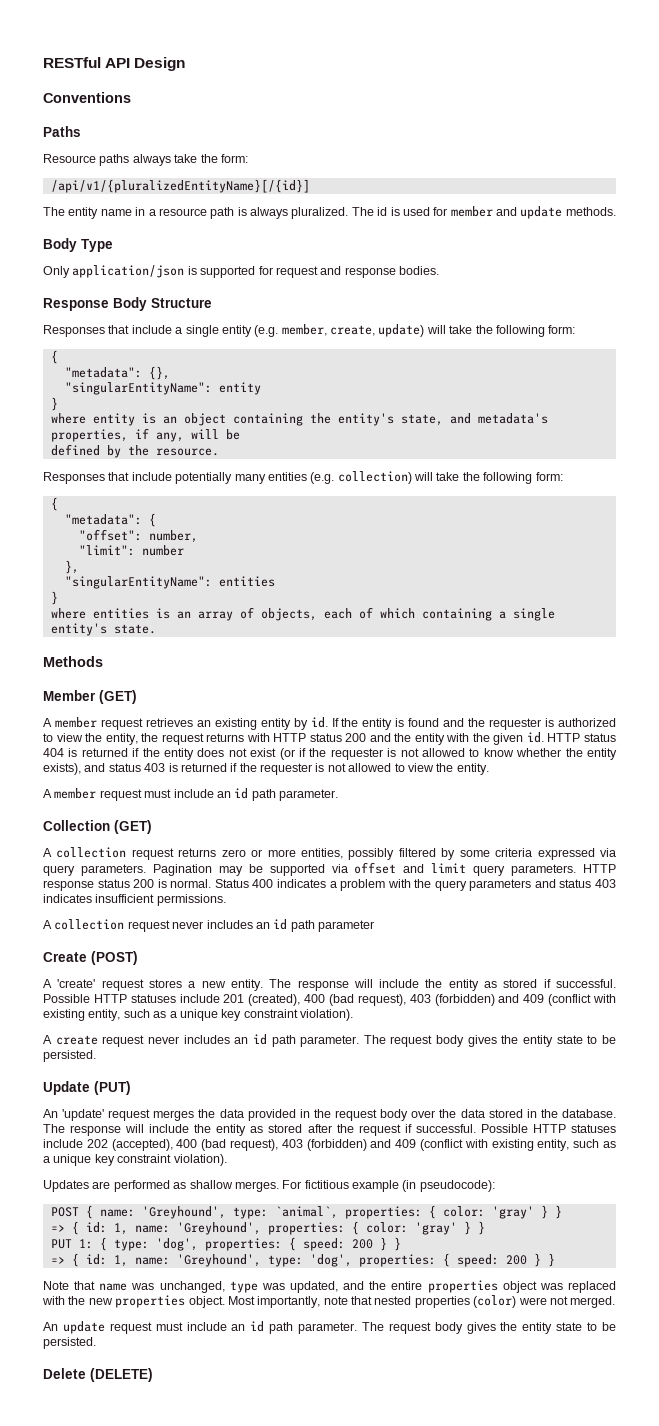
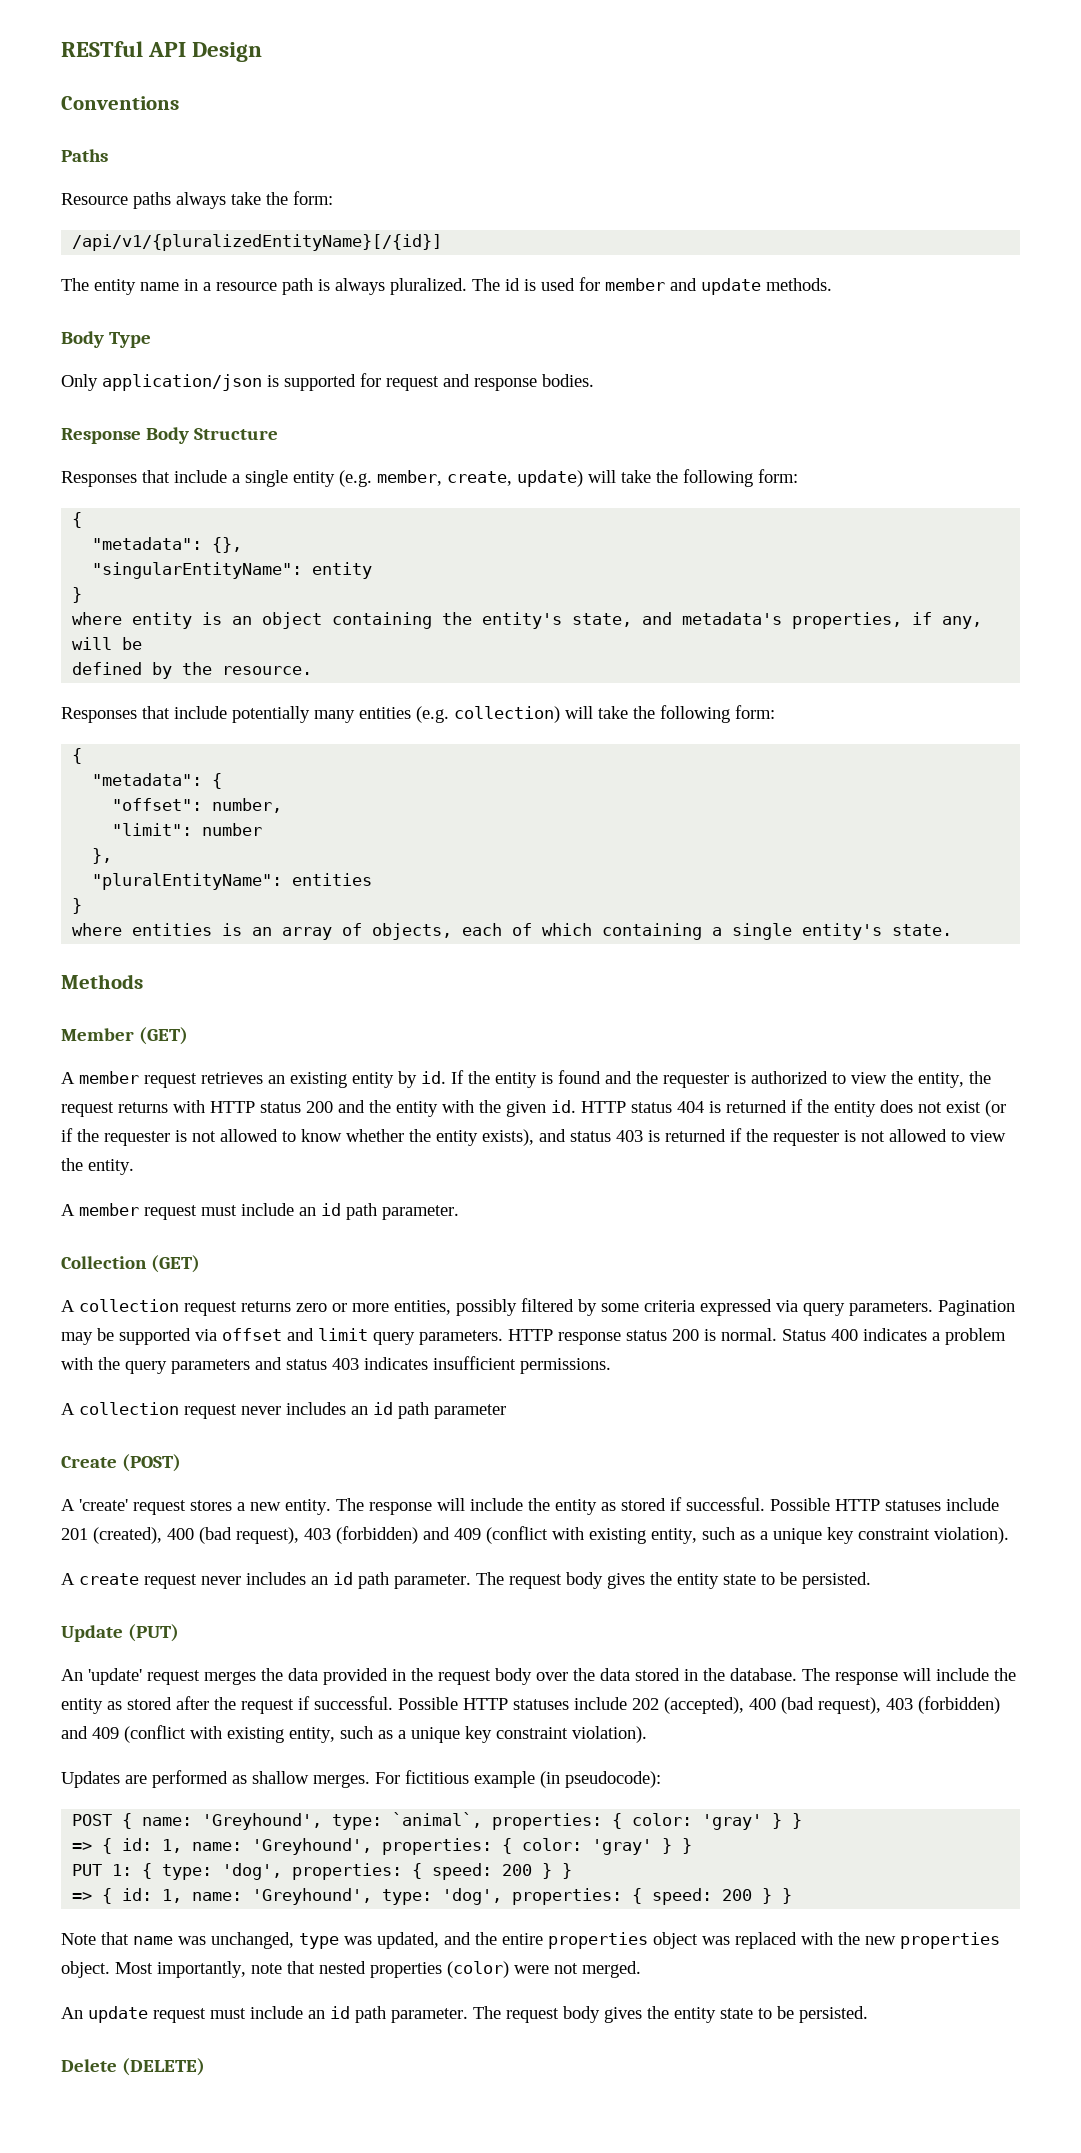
[64,576,212,589] "singularEntityName": -> [92,873,283,890] "pluralEntityName":

